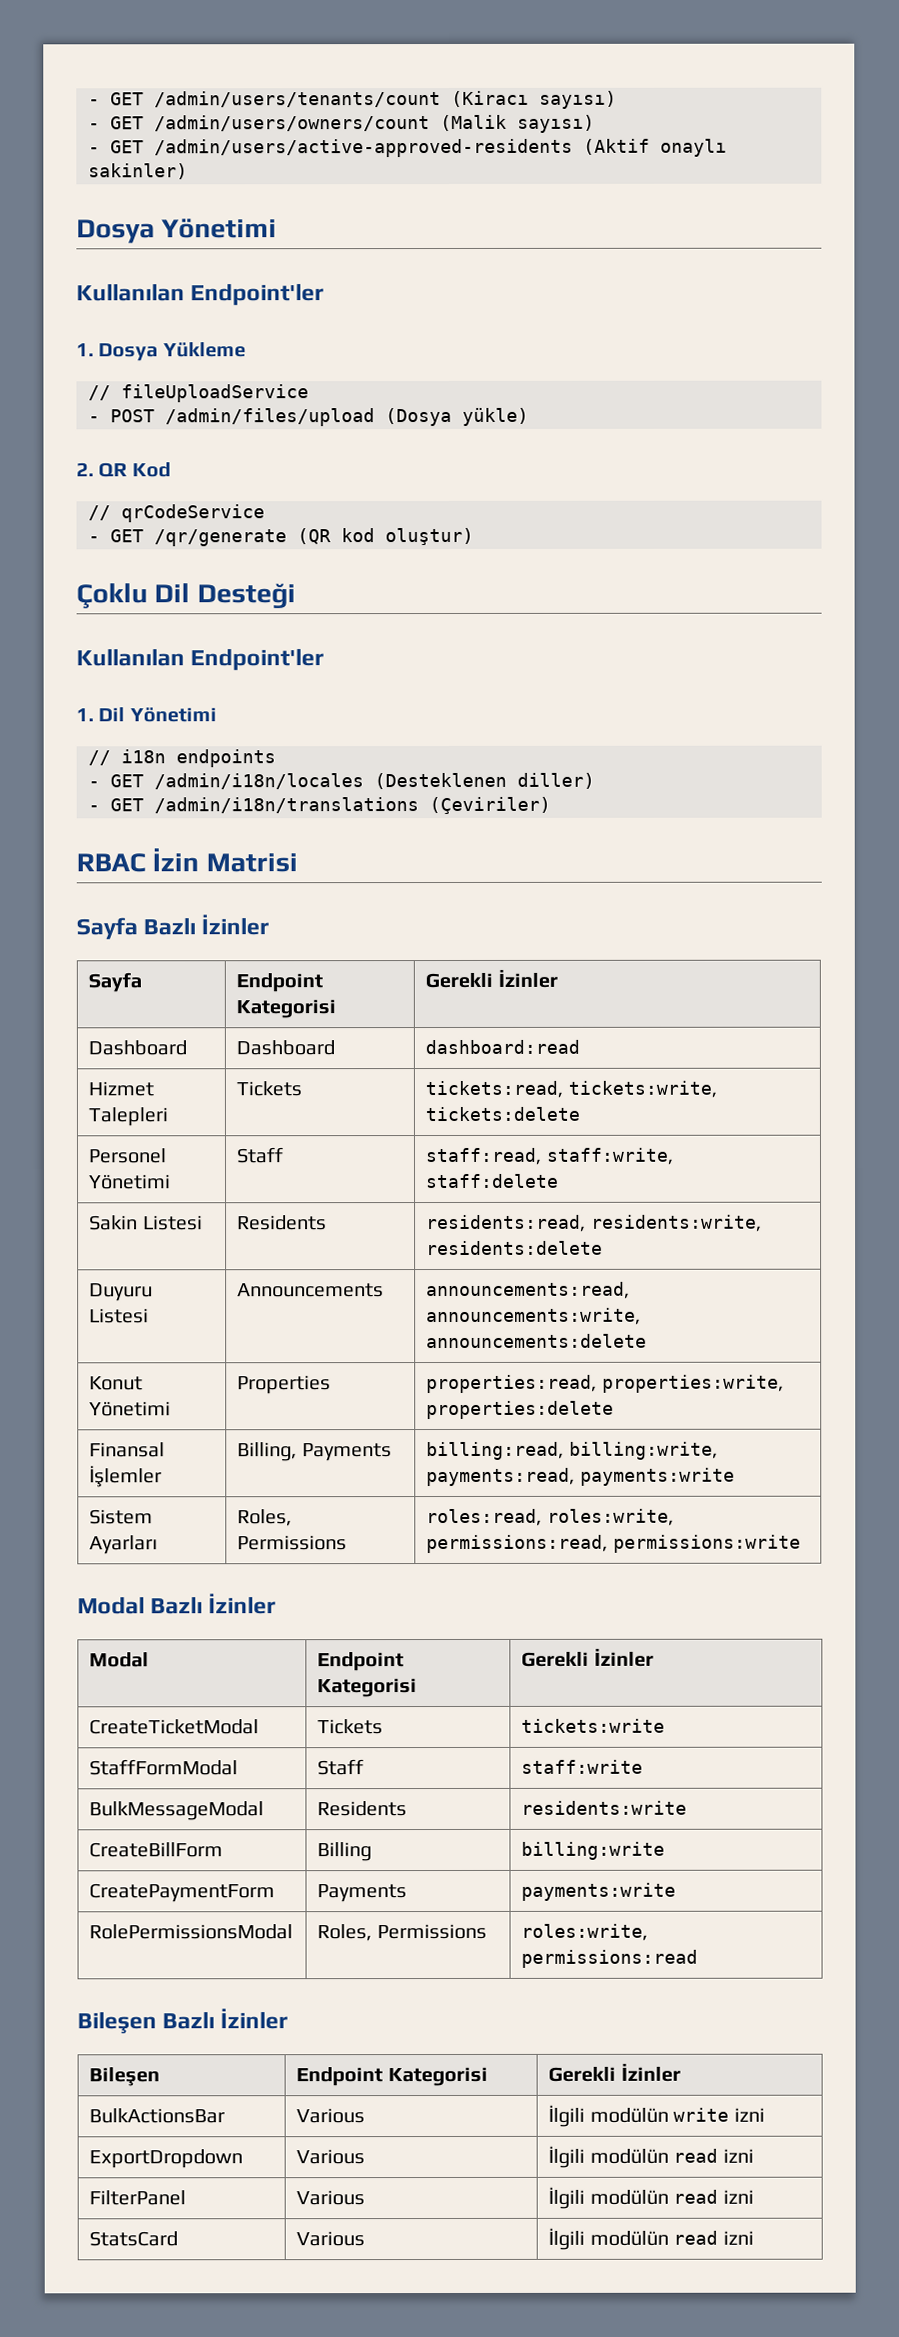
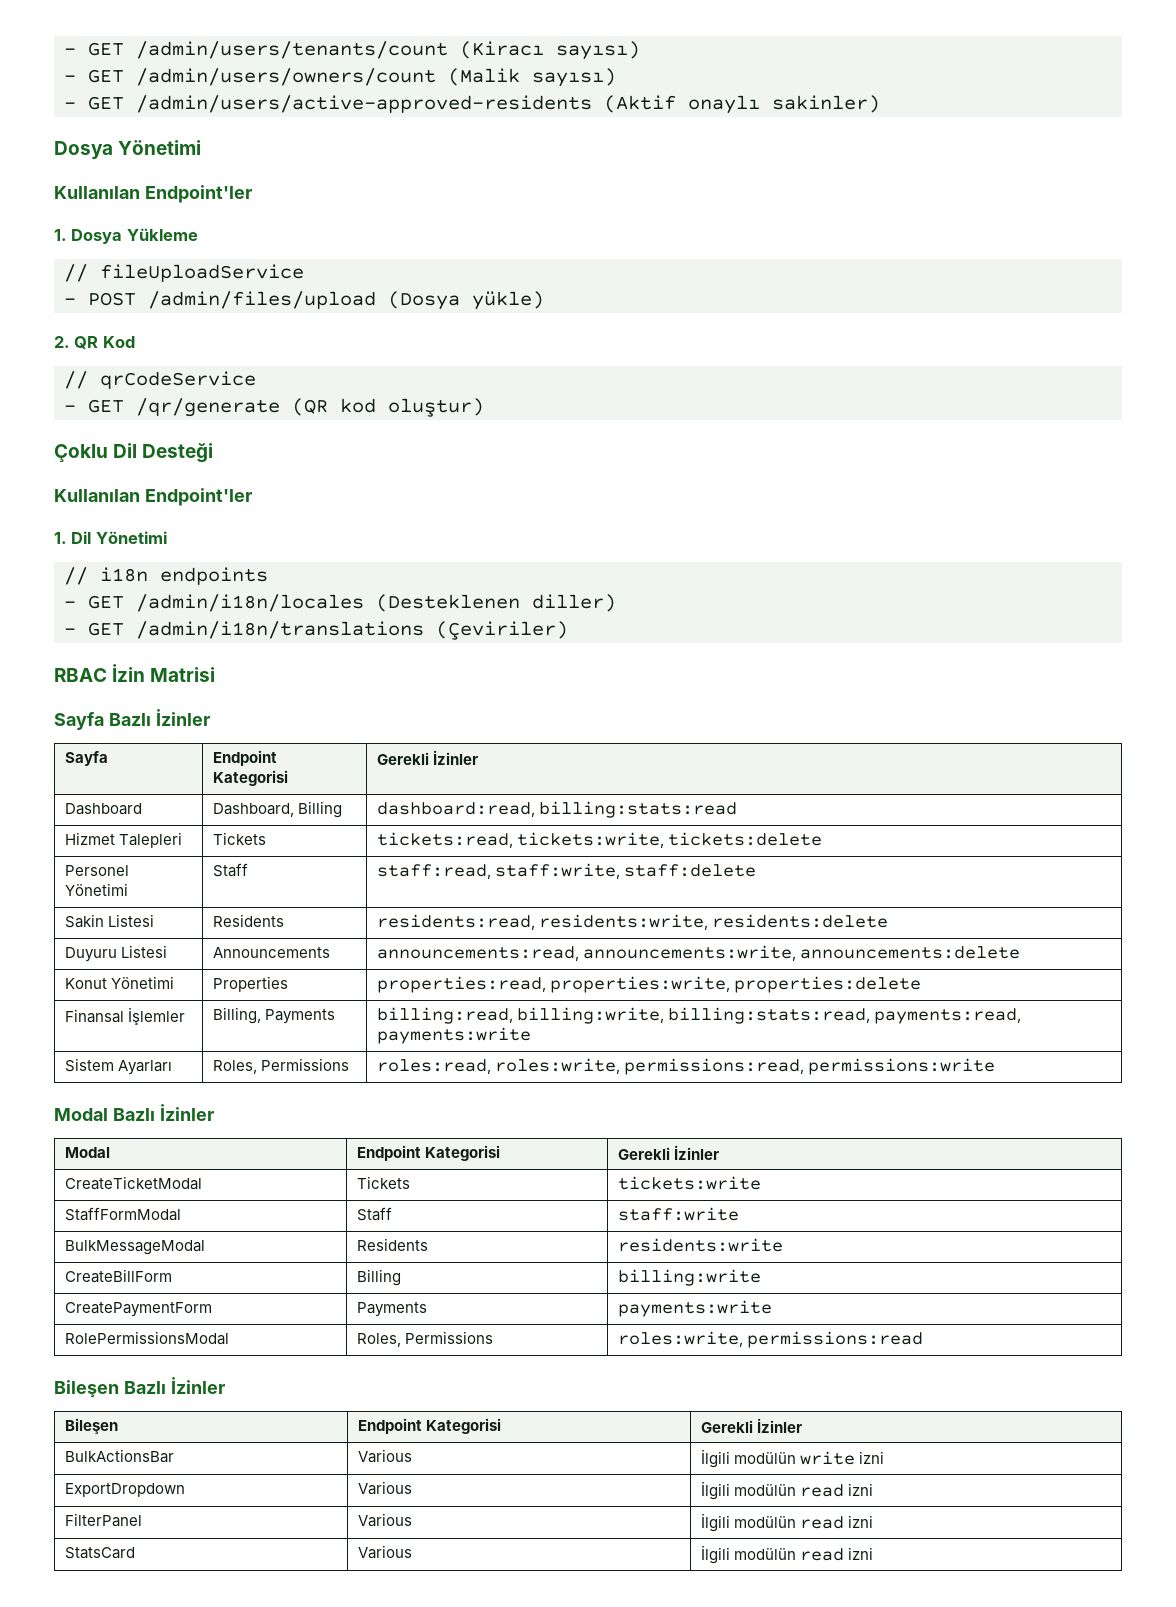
[236,1040,336,1056] [425,1039,581,1055] Dashboard | dashboard:read -> [213,801,343,818] [377,801,738,818] Dashboard, Billing | dashboard:read, billing:stats:read
(718, 1450) none -> [668,1007,871,1024] billing:stats:read,

